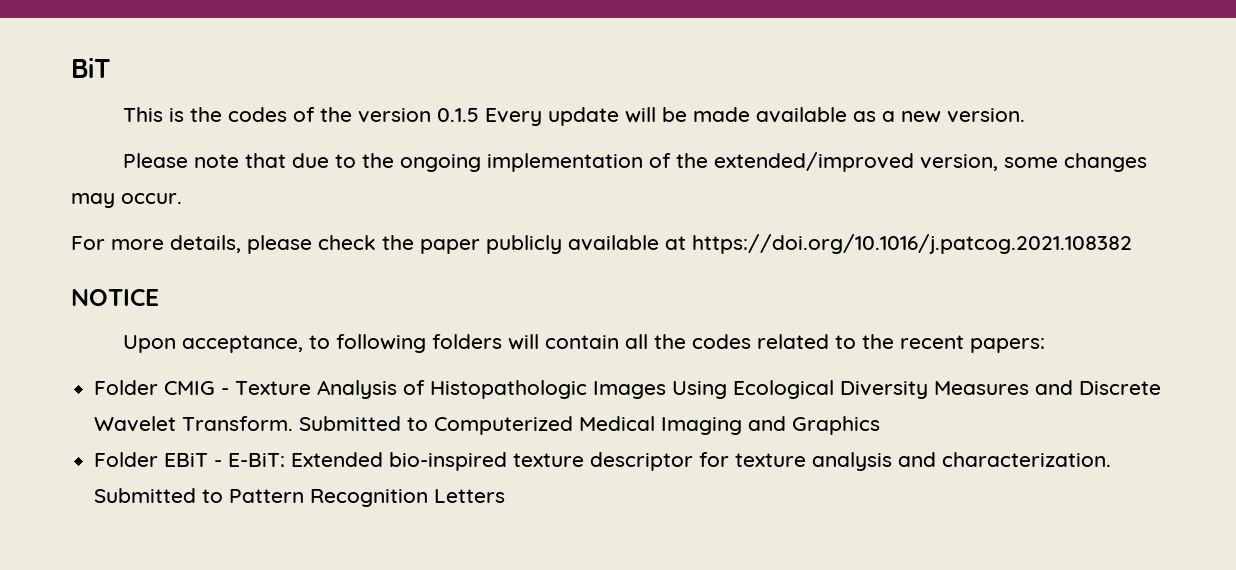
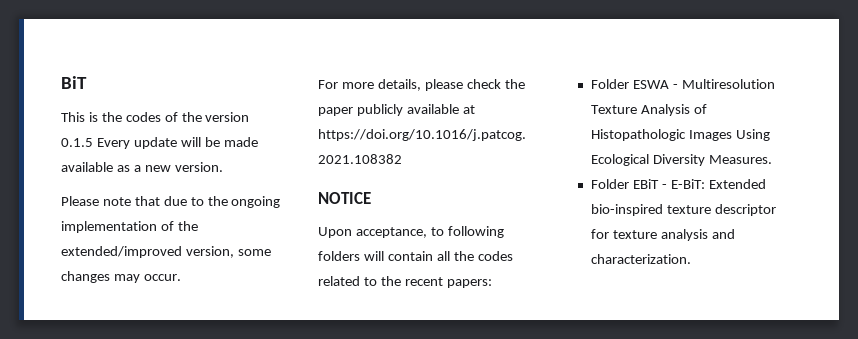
[164,381,230,395] CMIG - -> [632,79,775,89] ESWA - Multiresolution
[934,380,1162,395] [94,416,881,435] Measures and Discrete Wavelet Transform. Submitted to Computerized Medical Imaging and Graphics -> [708,155,772,164] Measures.
[94,488,506,507] Submitted to Pattern Recognition Letters -> (691, 259) none

